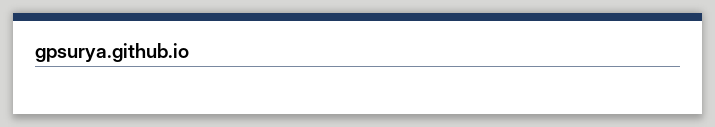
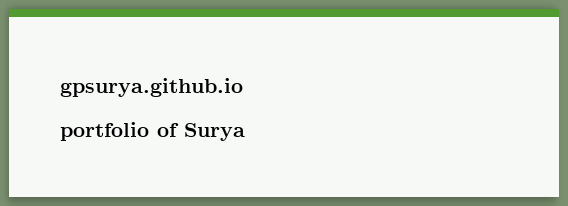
(189, 52) none -> [60,122,245,141] // portfolio of Surya

